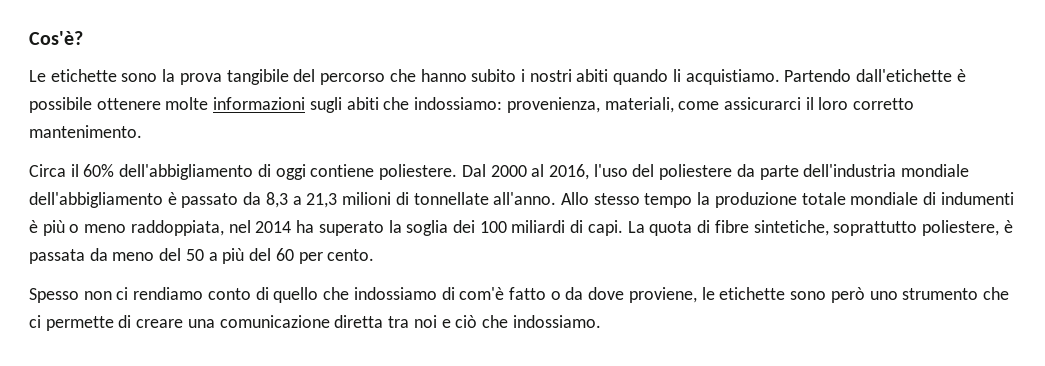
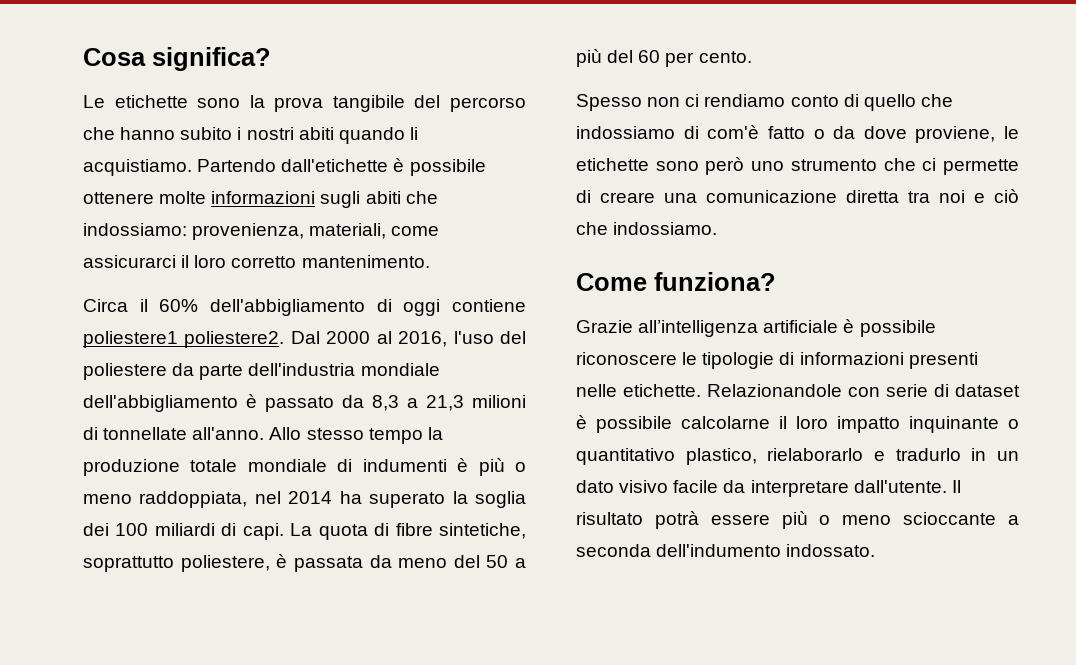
[29,31,83,45] Cos'è? -> [83,47,271,71] Cosa significa?
[379,164,458,180] poliestere. -> [83,331,285,348] poliestere1 poliestere2.
(601, 321) none -> [576,272,776,291] [576,319,936,337] [576,352,978,369] [576,384,1020,397] [576,415,1019,433] [576,448,1020,465] [576,480,961,497] [576,511,1019,529] [576,544,876,557] // Come funziona? // Grazie all’intelligenza artificiale è possibile riconoscere le tipologie di informazioni presenti nelle etichette. Relazionandole con serie di dataset è possibile calcolarne il loro impatto inquinante o quantitativo plastico, rielaborarlo e tradurlo in un dato visivo facile da interpretare dall'utente. Il risultato potrà essere più o meno scioccante a seconda dell'indumento indossato.

